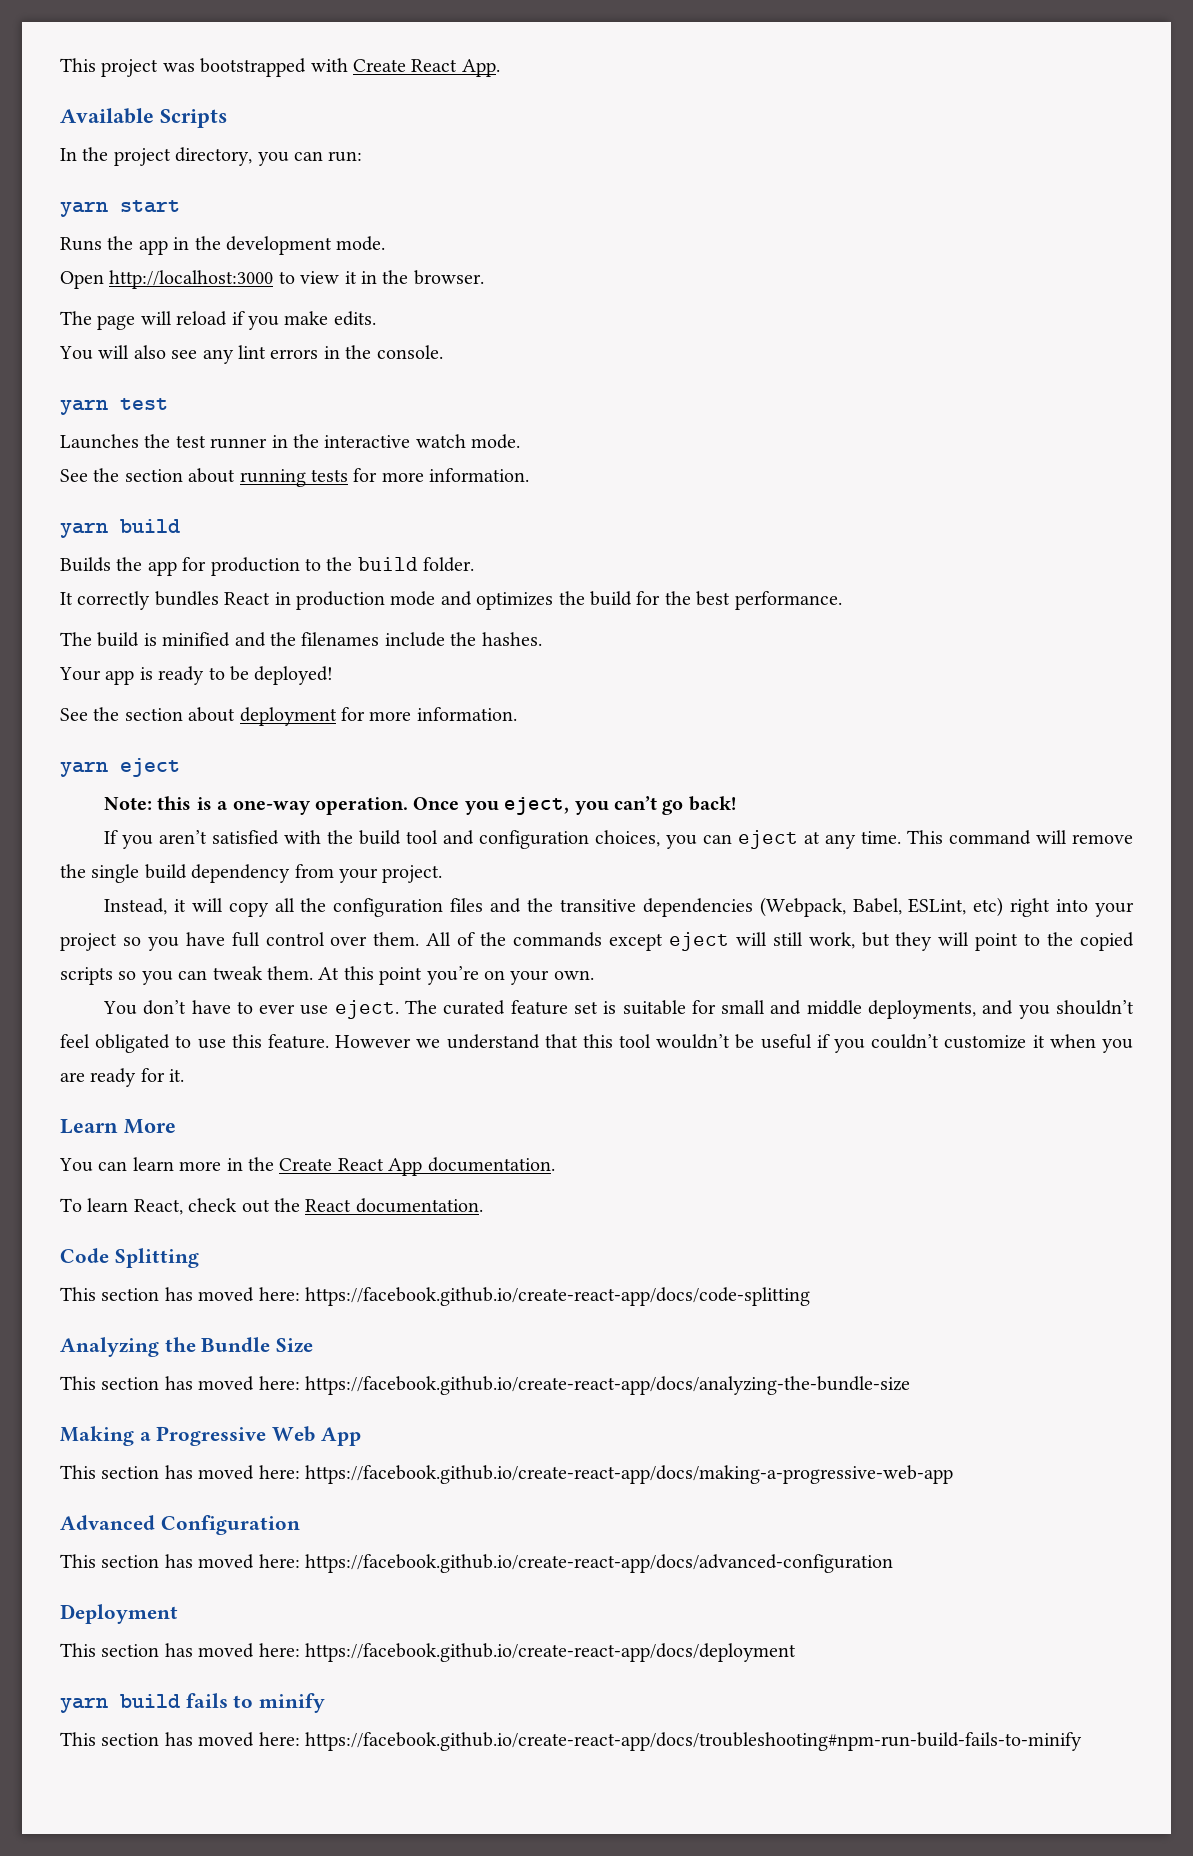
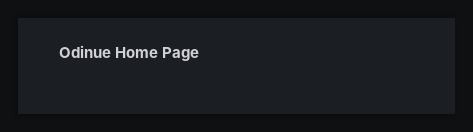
[60,58,500,77] [60,108,227,128] [60,147,363,166] [60,200,180,217] [60,236,386,255] [60,270,484,289] [60,311,376,330] [59,345,443,364] [60,398,168,415] [60,434,521,449] [60,468,530,487] [60,519,180,538] [60,557,475,576] [60,591,842,610] [60,632,542,647] [59,666,334,685] [60,707,517,726] [60,758,180,777] [103,796,736,815] [103,830,1133,849] [60,864,443,883] [103,897,1135,917] [60,932,1134,951] [60,966,594,985] [102,1000,1135,1019] [60,1034,1133,1053] [60,1068,185,1087] [60,1119,176,1134] [59,1157,555,1176] [60,1198,483,1215] [60,1248,199,1268] [60,1287,810,1306] [60,1337,314,1357] [60,1376,910,1395] [60,1426,361,1446] [60,1465,953,1484] [60,1515,300,1535] [60,1554,893,1573] [60,1604,178,1624] [60,1643,796,1662] [60,1693,326,1713] [60,1732,1082,1751] This project was bootstrapped with Create React App. // Available Scripts // In the project directory, you can run: // yarn start // Runs the app in the development mode. // Open http://localhost:3000 to view it in the browser. // The page will reload if you make edits. // You will also see any lint errors in the console. // yarn test // Launches the test runner in the interactive watch mode. // See the section about running tests for more information. // yarn build // Builds the app for production to the build folder. // It correctly bundles React in production mode and optimizes the build for the best performance. // The build is minified and the filenames include the hashes. // Your app is ready to be deployed! // See the section about deployment for more information. // yarn eject // Note: this is a one-way operation. Once you eject, you can’t go back! // If you aren’t satisfied with the build tool and configuration choices, you can eject at any time. This command will remove the single build dependency from your project. // Instead, it will copy all the configuration files and the transitive dependencies (Webpack, Babel, ESLint, etc) right into your project so you have full control over them. All of the commands except eject will still work, but they will point to the copied scripts so you can tweak them. At this point you’re on your own. // You don’t have to ever use eject. The curated feature set is suitable for small and middle deployments, and you shouldn’t feel obligated to use this feature. However we understand that this tool wouldn’t be useful if you couldn’t customize it when you are ready for it. // Learn More // You can learn more in the Create React App documentation. // To learn React, check out the React documentation. // Code Splitting // This section has moved here: https://facebook.github.io/create-react-app/docs/code-splitting // Analyzing the Bundle Size // This section has moved here: https://facebook.github.io/create-react-app/docs/analyzing-the-bundle-size // Making a Progressive Web App // This section has moved here: https://facebook.github.io/create-react-app/docs/making-a-progressive-web-app // Advanced Configuration // This section has moved here: https://facebook.github.io/create-react-app/docs/advanced-configuration // Deployment // This section has moved here: https://facebook.github.io/create-react-app/docs/deployment // yarn build fails to minify // This section has moved here: https://facebook.github.io/create-react-app/docs/troubleshooting#npm-run-build-fails-to-minify -> [59,45,200,61] Odinue Home Page

